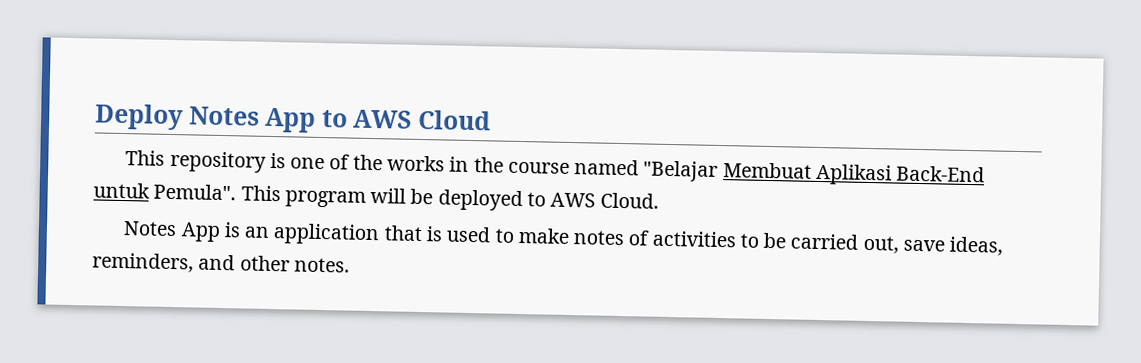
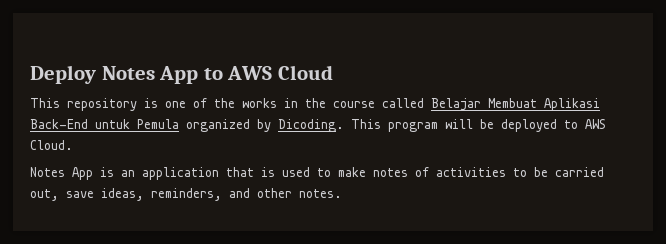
[574,159,719,182] named "Belajar -> [382,98,481,111] called Belajar
[153,183,237,201] Pemula". -> [137,119,344,132] Pemula organized by Dicoding.

